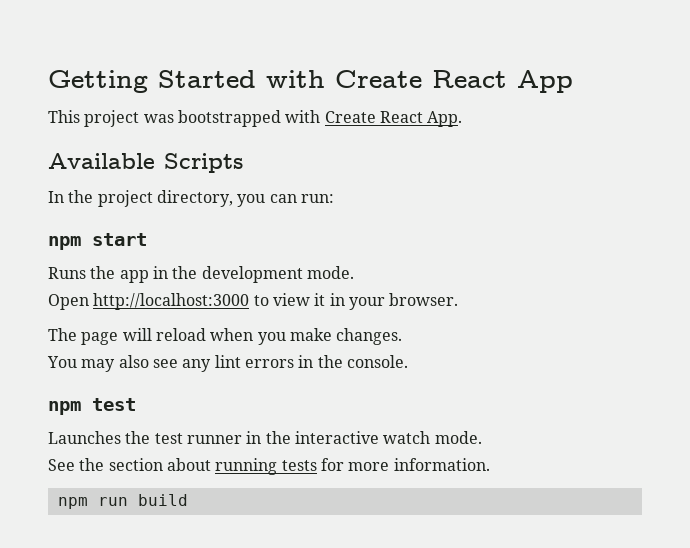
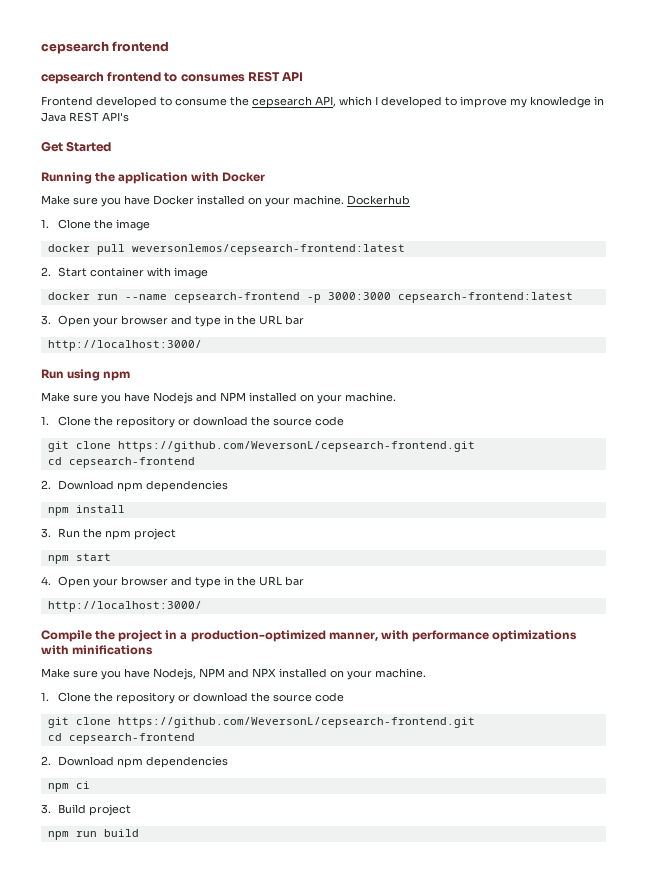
[48,70,573,93] [48,110,463,127] [48,153,243,173] [48,190,334,207] [48,233,147,250] [48,266,354,283] [48,293,459,310] [48,328,403,345] [47,355,408,372] [48,398,136,415] [48,431,482,444] [48,458,490,475] Getting Started with Create React App // This project was bootstrapped with Create React App. // Available Scripts // In the project directory, you can run: // npm start // Runs the app in the development mode. // Open http://localhost:3000 to view it in your browser. // The page will reload when you make changes. // You may also see any lint errors in the console. // npm test // Launches the test runner in the interactive watch mode. // See the section about running tests for more information. -> [41,41,170,54] [41,71,304,84] [41,96,604,108] [41,112,129,122] [41,141,112,152] [41,172,266,184] [41,195,410,207] [41,219,151,231] [47,244,405,255] [41,267,209,279] [47,292,573,303] [41,315,305,327] [47,340,202,351] [41,369,131,381] [41,392,396,404] [41,416,345,428] [47,441,475,452] [47,457,195,468] [41,480,229,492] [47,505,125,516] [41,528,177,540] [47,553,111,564] [41,576,305,588] [47,601,202,612] [41,630,577,642] [41,645,154,655] [41,668,426,680] [41,692,345,704] [47,717,475,728] [47,733,195,744] [41,756,229,768] [47,781,90,792] [41,804,132,816] cepsearch frontend // cepsearch frontend to consumes REST API // Frontend developed to consume the cepsearch API, which I developed to improve my knowledge in Java REST API's // Get Started // Running the application with Docker // Make sure you have Docker installed on your machine. Dockerhub // 1. Clone the image // docker pull weversonlemos/cepsearch-frontend:latest // 2. Start container with image // docker run --name cepsearch-frontend -p 3000:3000 cepsearch-frontend:latest // 3. Open your browser and type in the URL bar // http://localhost:3000/ // Run using npm // Make sure you have Nodejs and NPM installed on your machine. // 1. Clone the repository or download the source code // git clone https://github.com/WeversonL/cepsearch-frontend.git // cd cepsearch-frontend // 2. Download npm dependencies // npm install // 3. Run the npm project // npm start // 4. Open your browser and type in the URL bar // http://localhost:3000/ // Compile the project in a production-optimized manner, with performance optimizations with minifications // Make sure you have Nodejs, NPM and NPX installed on your machine. // 1. Clone the repository or download the source code // git clone https://github.com/WeversonL/cepsearch-frontend.git // cd cepsearch-frontend // 2. Download npm dependencies // npm ci // 3. Build project

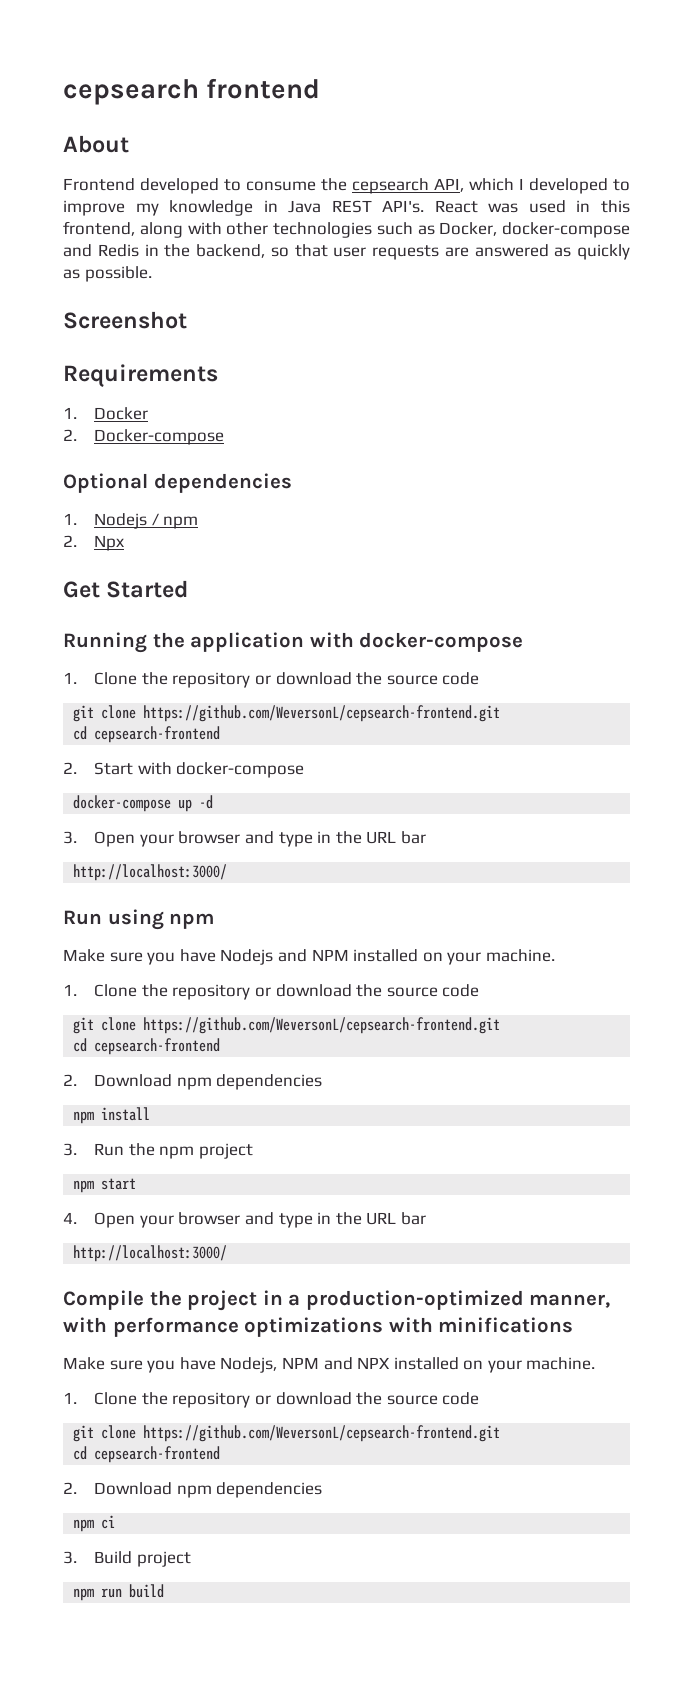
[41,71,304,84] cepsearch frontend to consumes REST API -> [63,135,129,153] About
[102,112,129,122] API's -> [382,200,630,213] [63,221,630,238] [63,244,630,260] [63,266,152,282] [63,311,187,329] [63,364,218,387] [63,407,149,420] [63,429,225,445] [63,473,292,493] [63,513,199,529] [63,535,125,551] API's. React was used in this frontend, along with other technologies such as Docker, docker-compose and Redis in the backend, so that user requests are answered as quickly as possible. // Screenshot // Requirements // 1. Docker // 2. Docker-compose // Optional dependencies // 1. Nodejs / npm // 2. Npx
[222,172,266,182] [41,195,410,207] [41,219,151,231] [47,244,405,255] [41,267,209,279] [47,292,573,303] Docker // Make sure you have Docker installed on your machine. Dockerhub // 1. Clone the image // docker pull weversonlemos/cepsearch-frontend:latest // 2. Start container with image // docker run --name cepsearch-frontend -p 3000:3000 cepsearch-frontend:latest -> [359,632,524,652] [63,672,480,688] [73,705,501,722] [73,726,221,743] [63,762,305,778] [73,795,214,812] docker-compose // 1. Clone the repository or download the source code // git clone https://github.com/WeversonL/cepsearch-frontend.git // cd cepsearch-frontend // 2. Start with docker-compose // docker-compose up -d

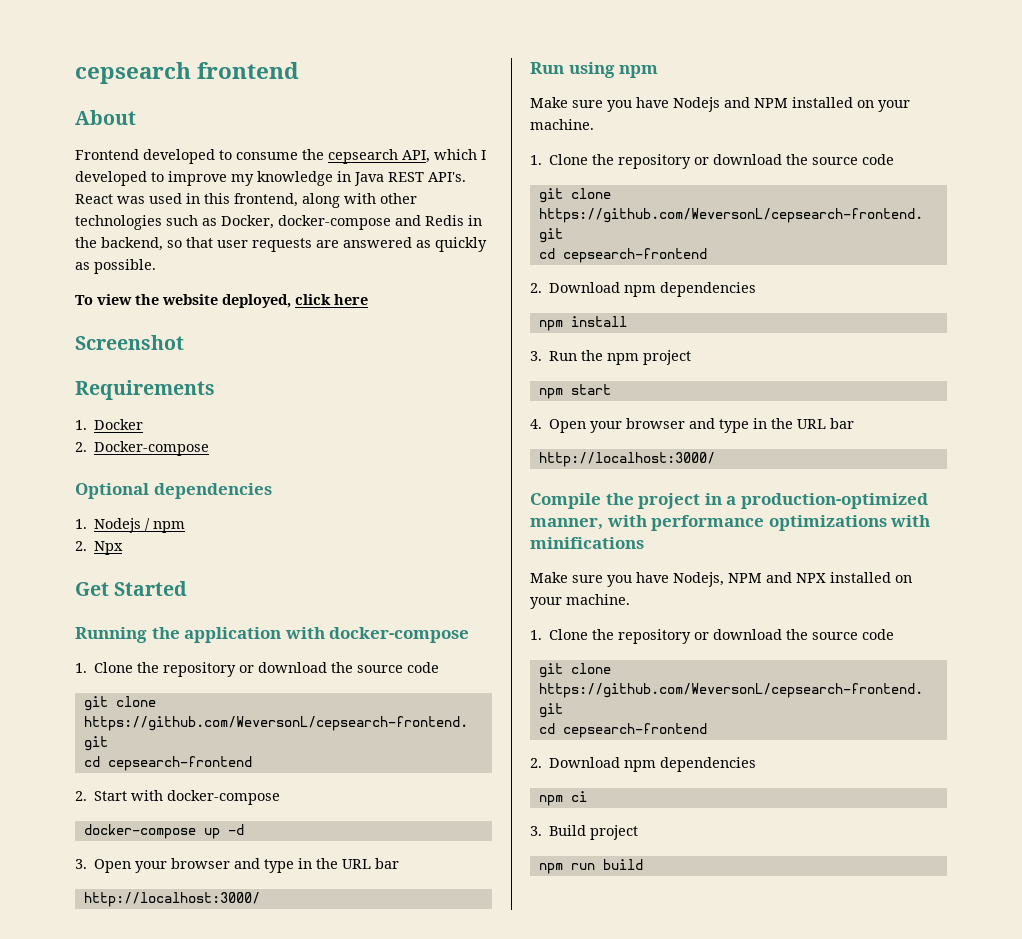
(152, 274) none -> [75,294,368,308] // To view the website deployed, click here

